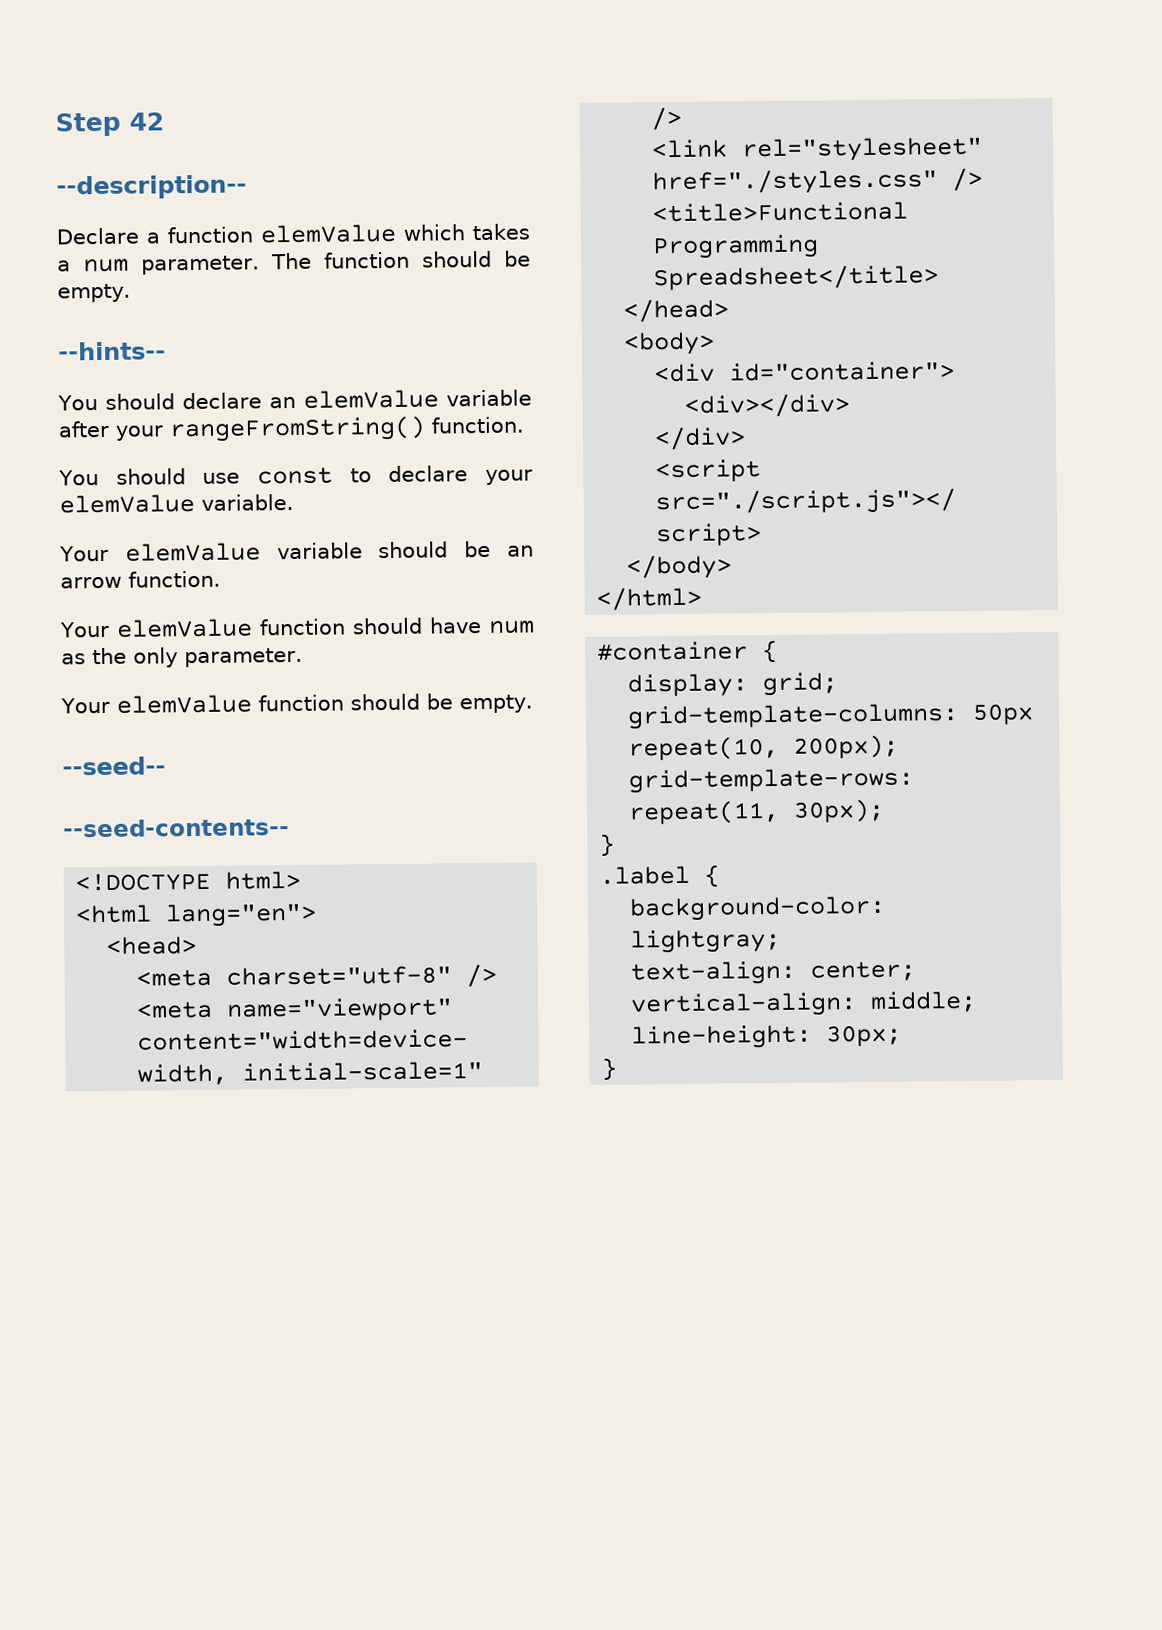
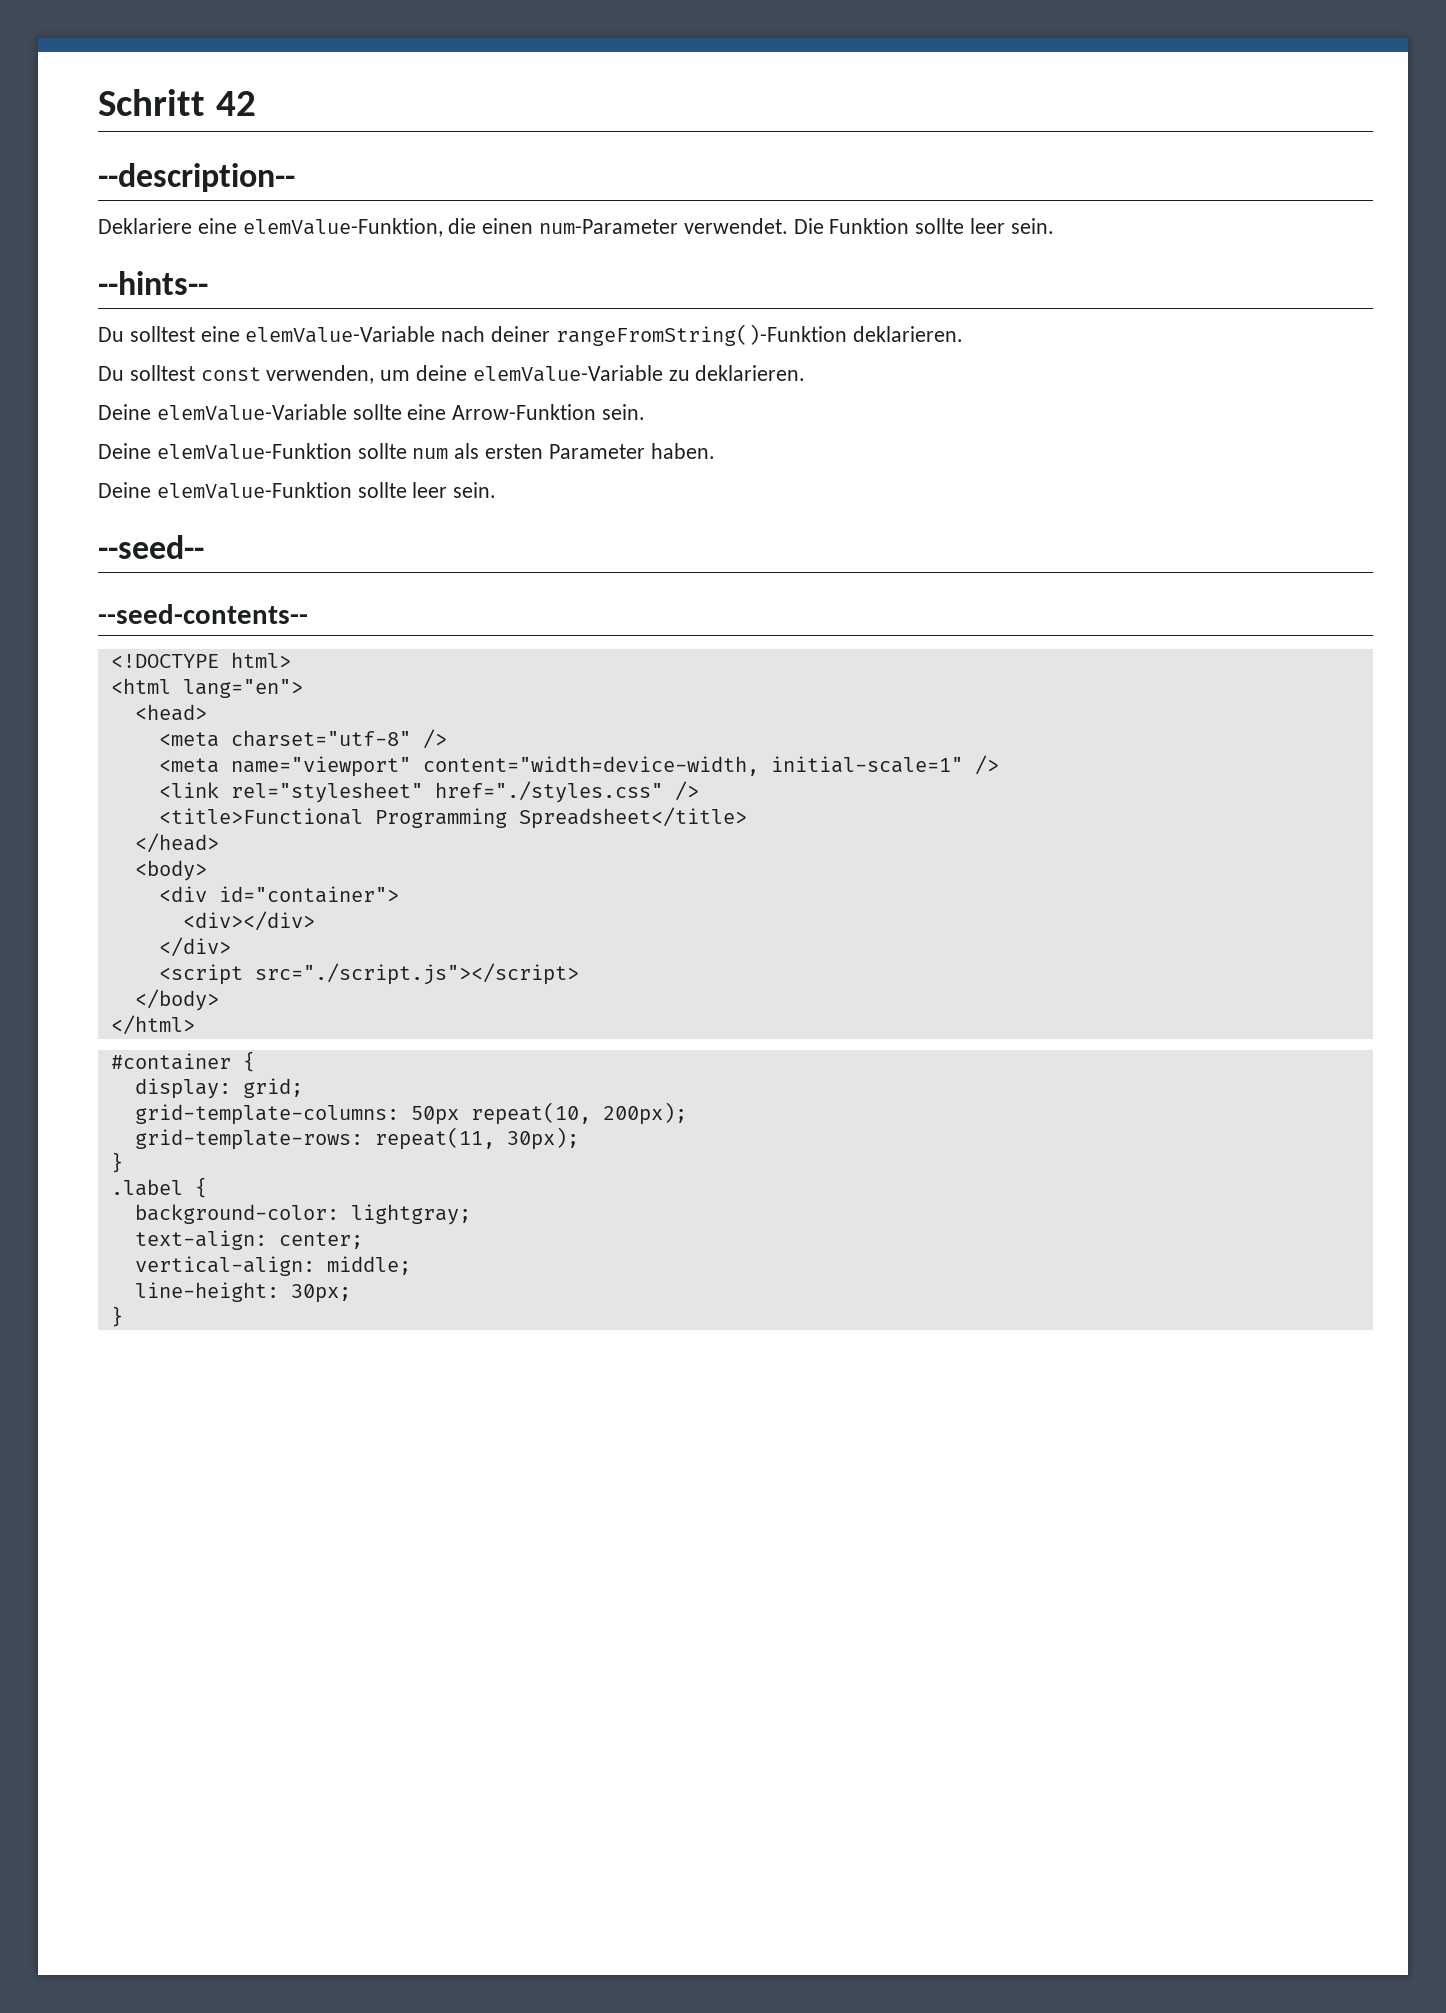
[55,112,121,137] Step -> [98,89,205,116] Schritt
[56,223,531,245] [57,250,531,275] [57,283,131,303] [58,341,166,361] [57,389,532,411] [58,415,524,443] [58,465,533,486] [59,493,294,514] [59,540,534,562] [60,570,221,589] [59,617,535,638] [61,647,303,668] [60,693,533,714] Declare a function elemValue which takes a num parameter. The function should be empty. // --hints-- // You should declare an elemValue variable after your rangeFromString() function. // You should use const to declare your elemValue variable. // Your elemValue variable should be an arrow function. // Your elemValue function should have num as the only parameter. // Your elemValue function should be empty. -> [98,218,1054,237] [98,271,208,295] [98,324,963,346] [98,365,806,384] [98,404,646,421] [98,443,715,460] [98,482,497,499] Deklariere eine elemValue-Funktion, die einen num-Parameter verwendet. Die Funktion sollte leer sein. // --hints-- // Du solltest eine elemValue-Variable nach deiner rangeFromString()-Funktion deklarieren. // Du solltest const verwenden, um deine elemValue-Variable zu deklarieren. // Deine elemValue-Variable sollte eine Arrow-Funktion sein. // Deine elemValue-Funktion sollte num als ersten Parameter haben. // Deine elemValue-Funktion sollte leer sein.

